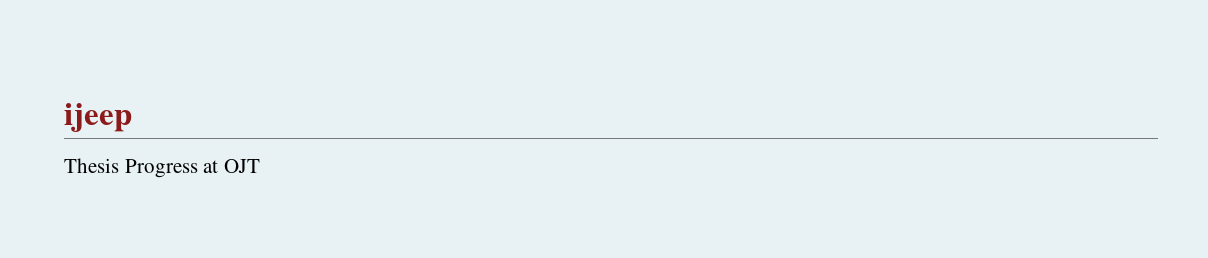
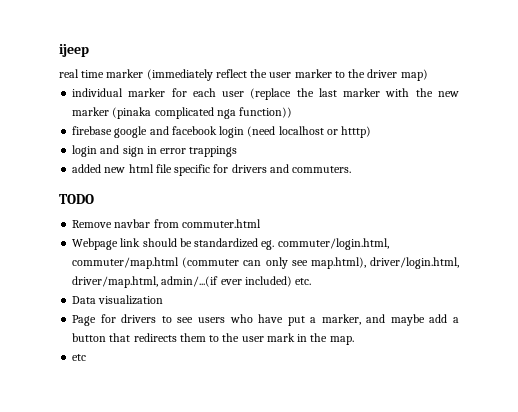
[64,158,261,178] Thesis Progress at OJT -> [59,69,428,81] [72,88,459,100] [72,107,293,119] [72,126,372,138] [72,145,238,157] [72,164,352,176] [59,194,94,204] [72,219,261,228] [72,238,389,250] [72,257,459,269] [72,276,312,288] [72,295,164,305] [72,314,460,326] [72,333,354,345] [72,354,87,361] real time marker (immediately reflect the user marker to the driver map) // individual marker for each user (replace the last marker with the new marker (pinaka complicated nga function)) // firebase google and facebook login (need localhost or htttp) // login and sign in error trappings // added new html file specific for drivers and commuters. // TODO // Remove navbar from commuter.html // Webpage link should be standardized eg. commuter/login.html, commuter/map.html (commuter can only see map.html), driver/login.html, driver/map.html, admin/...(if ever included) etc. // Data visualization // Page for drivers to see users who have put a marker, and maybe add a button that redirects them to the user mark in the map. // etc

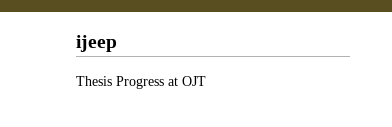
[59,69,428,81] [72,88,459,100] [72,107,293,119] [72,126,372,138] [72,145,238,157] [72,164,352,176] [59,194,94,204] [72,219,261,228] [72,238,389,250] [72,257,459,269] [72,276,312,288] [72,295,164,305] [72,314,460,326] [72,333,354,345] [72,354,87,361] real time marker (immediately reflect the user marker to the driver map) // individual marker for each user (replace the last marker with the new marker (pinaka complicated nga function)) // firebase google and facebook login (need localhost or htttp) // login and sign in error trappings // added new html file specific for drivers and commuters. // TODO // Remove navbar from commuter.html // Webpage link should be standardized eg. commuter/login.html, commuter/map.html (commuter can only see map.html), driver/login.html, driver/map.html, admin/...(if ever included) etc. // Data visualization // Page for drivers to see users who have put a marker, and maybe add a button that redirects them to the user mark in the map. // etc -> [76,76,206,89] Thesis Progress at OJT

